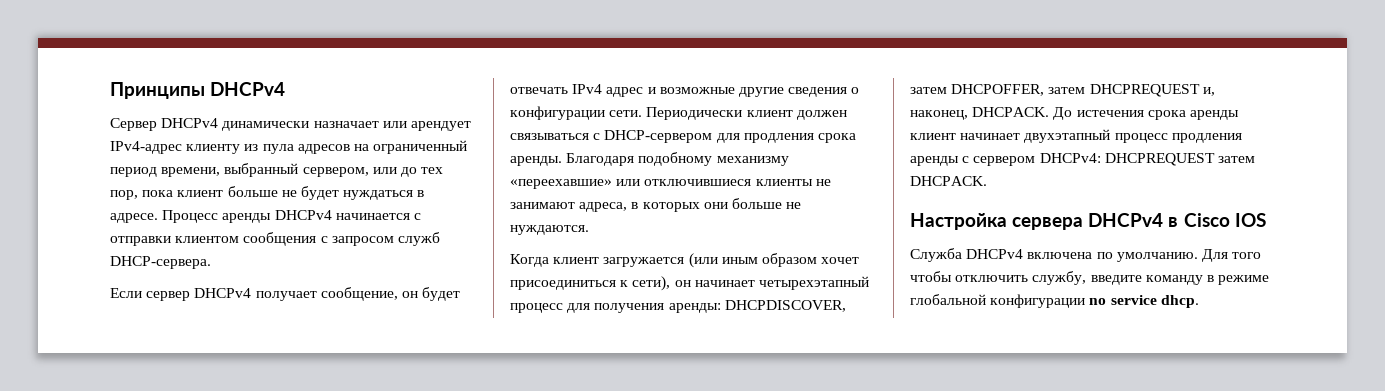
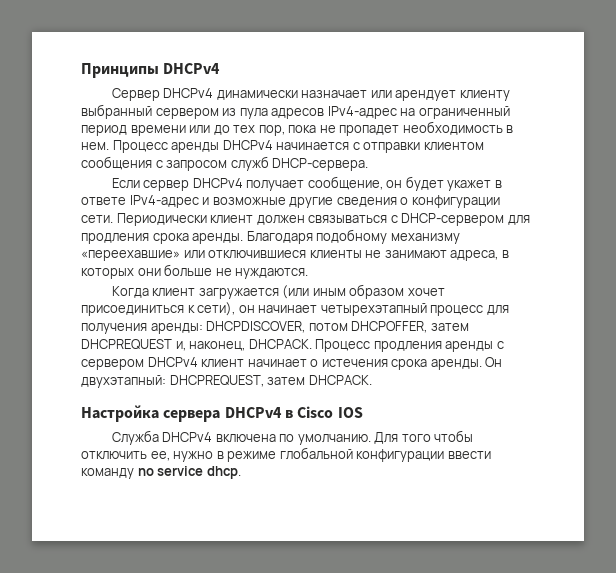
[110,141,241,154] IPv4-адрес клиенту -> [459,90,510,101] [81,104,219,119] клиенту выбранный сервером
(350, 149) none -> [327,106,397,119] IPv4-адрес
[161,163,369,177] времени, выбранный сервером, -> [130,125,186,136] времени
[177,186,425,200] [110,213,158,223] клиент больше не будет нуждаться в адресе. -> [319,121,514,136] [81,142,109,150] не пропадет необходимость в нем.
[510,84,644,97] отвечать IPv4 адрес -> [447,180,502,191] [81,195,199,208] укажет в ответе IPv4-адрес
[910,87,947,94] затем -> [308,323,348,331] потом
[1053,107,1239,120] [910,129,1242,143] [910,153,1215,166] До истечения срока аренды клиент начинает двухэтапный процесс продления аренды с сервером DHCPv4: DHCPREQUEST -> [315,339,504,352] [81,357,503,370] [81,375,264,388] Процесс продления аренды с сервером DHCPv4 клиент начинает о истечения срока аренды. Он двухэтапный: DHCPREQUEST,
[1032,271,1203,285] службу, введите команду -> [150,451,214,462] ее, нужно
(1086, 301) none -> [447,451,491,459] [81,468,134,479] ввести команду

